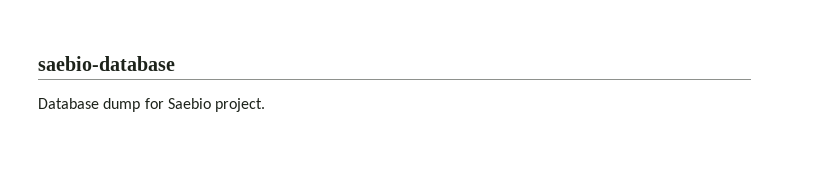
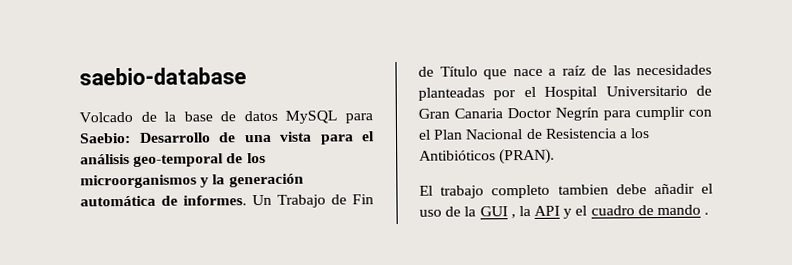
[38,98,266,112] Database dump for Saebio project. -> [79,110,373,124] [79,131,375,145] [80,152,266,167] [80,173,304,189] [80,194,374,208] [418,64,712,80] [418,85,712,101] [418,106,712,121] [418,128,651,140] [419,148,556,165] [419,183,713,199] [419,204,710,219] Volcado de la base de datos MySQL para Saebio: Desarrollo de una vista para el análisis geo-temporal de los microorganismos y la generación automática de informes. Un Trabajo de Fin de Título que nace a raíz de las necesidades planteadas por el Hospital Universitario de Gran Canaria Doctor Negrín para cumplir con el Plan Nacional de Resistencia a los Antibióticos (PRAN). // El trabajo completo tambien debe añadir el uso de la GUI , la API y el cuadro de mando .

